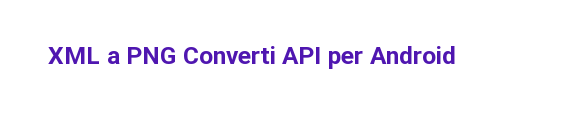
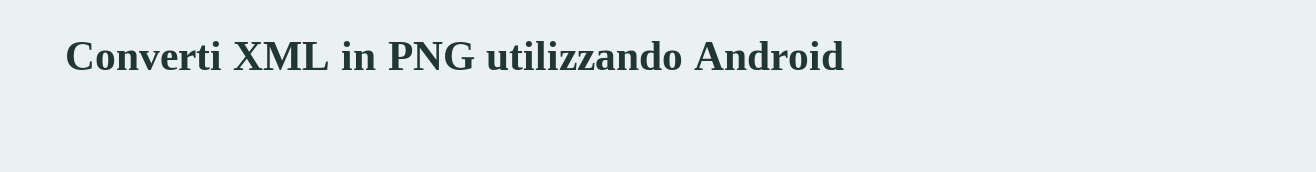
[48,46,364,69] XML a PNG Converti API per -> [65,41,683,70] Converti XML in PNG utilizzando

